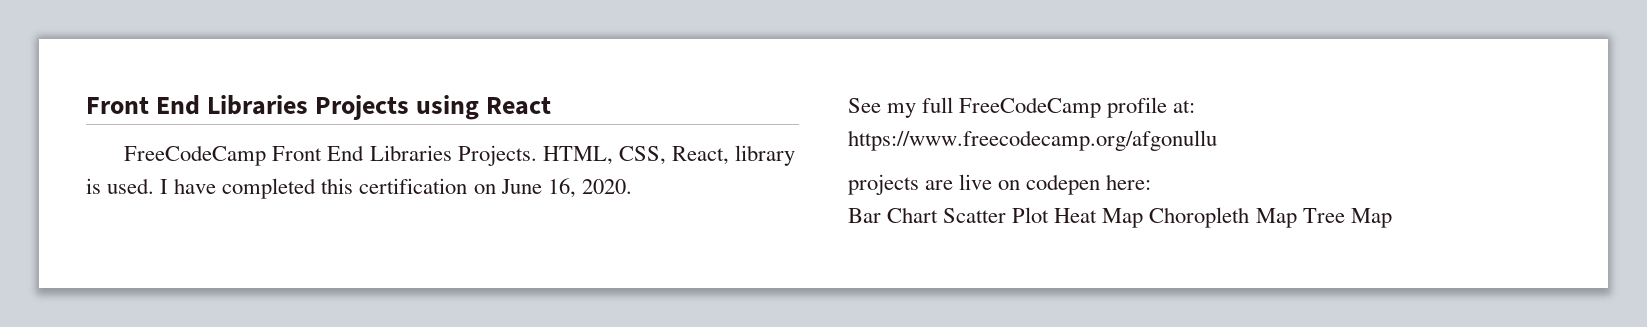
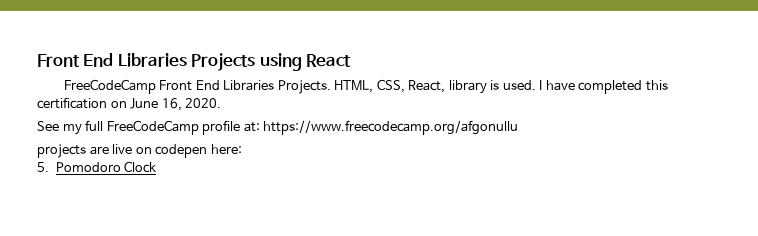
[848,207,1392,228] Bar Chart Scatter Plot Heat Map Choropleth Map Tree Map -> [37,161,157,173] 5. Pomodoro Clock

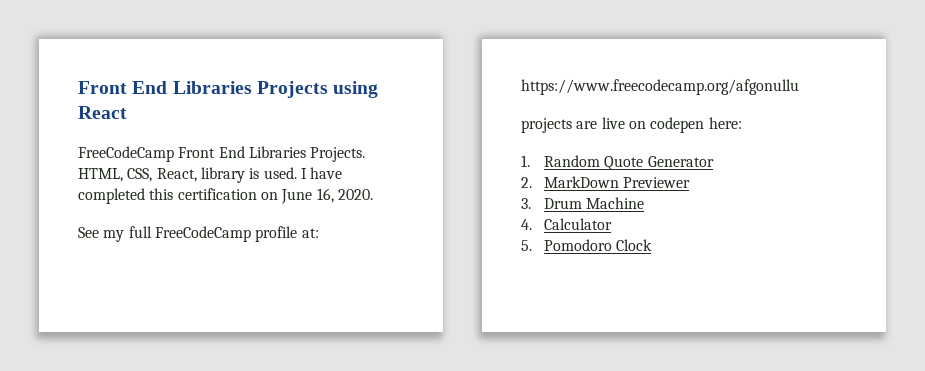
(242, 149) none -> [521,155,714,170] [521,176,691,188] [521,197,645,209] [521,218,613,230] // 1. Random Quote Generator // 2. MarkDown Previewer // 3. Drum Machine // 4. Calculator

